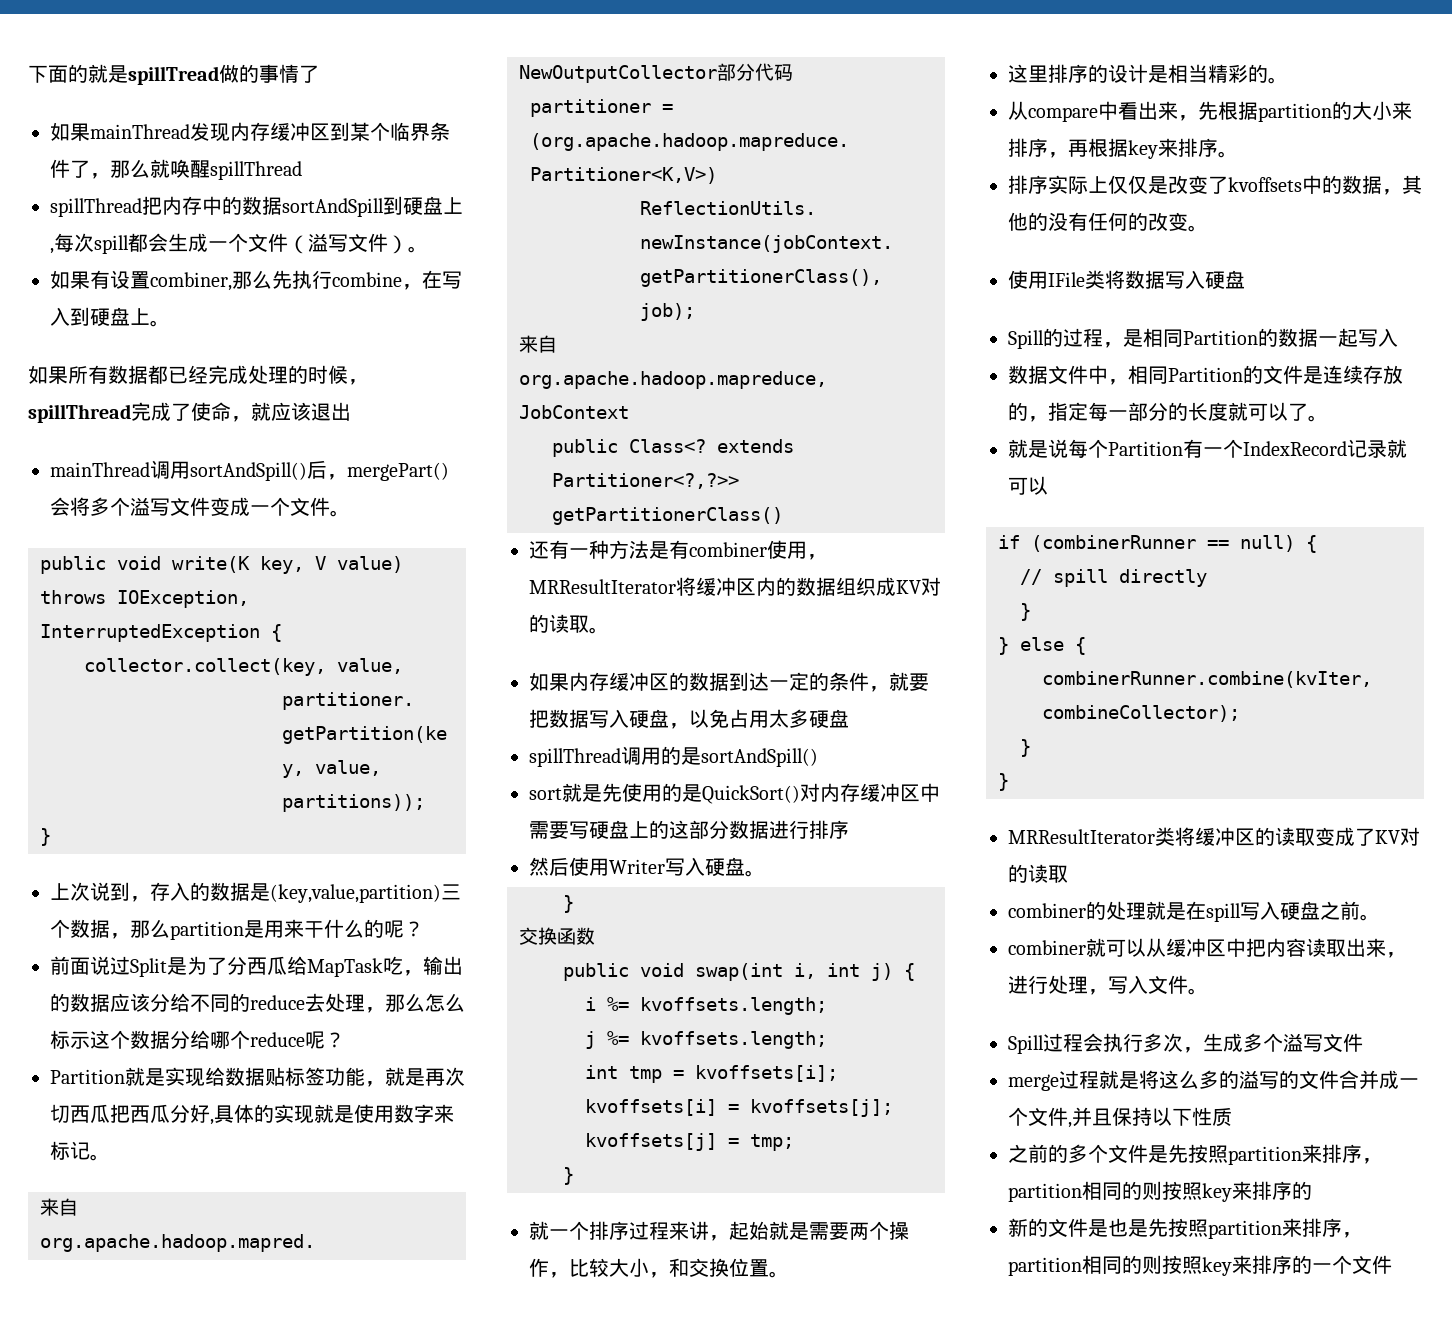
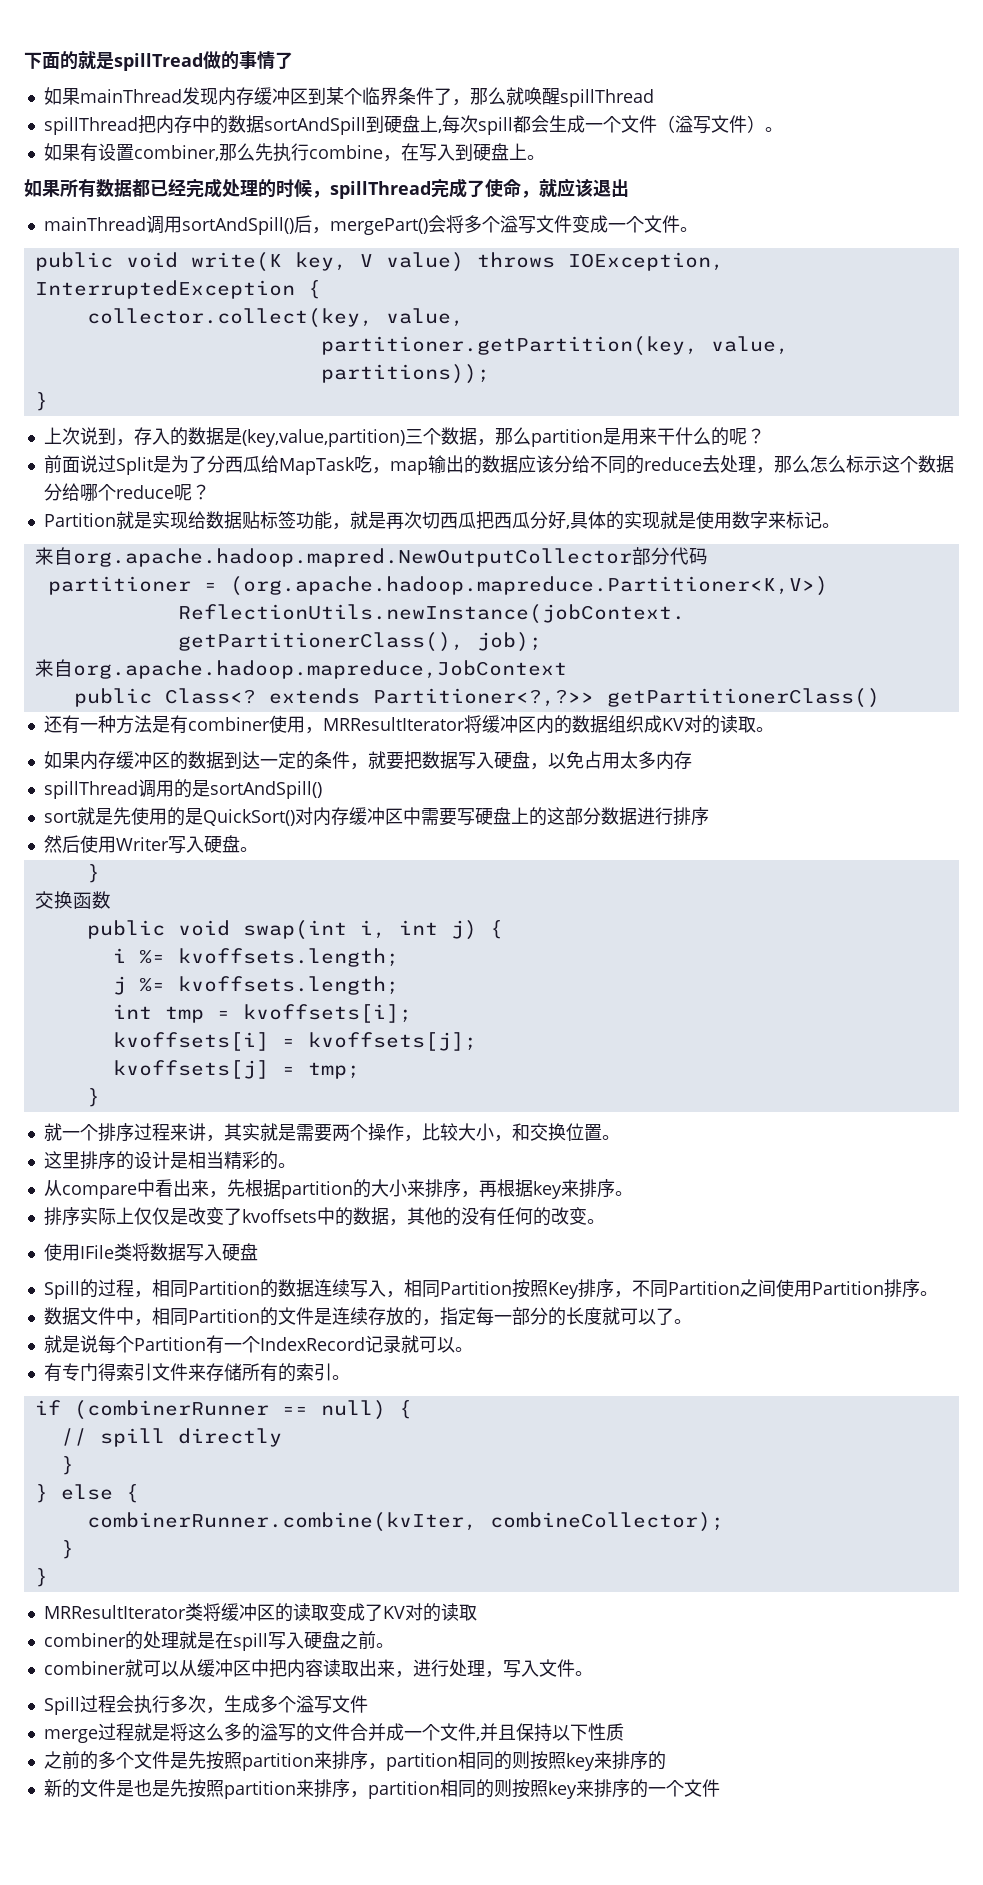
(423, 973) none -> [389,461,428,475] map
[809,709,849,729] 硬盘 -> [655,751,692,770] 内存
[729,1221,769,1240] 起始 -> [223,1123,260,1141] 其实
[1123,329,1143,347] 是 -> (152, 1294) none
[1318,328,1398,347] 一起写入 -> [313,1279,938,1299] 连续写入，相同Partition按照Key排序，不同Partition之间使用Partition排序。
(1048, 485) none -> [454,1347,473,1352] [43,1363,350,1382] 。 // 有专门得索引文件来存储所有的索引。

